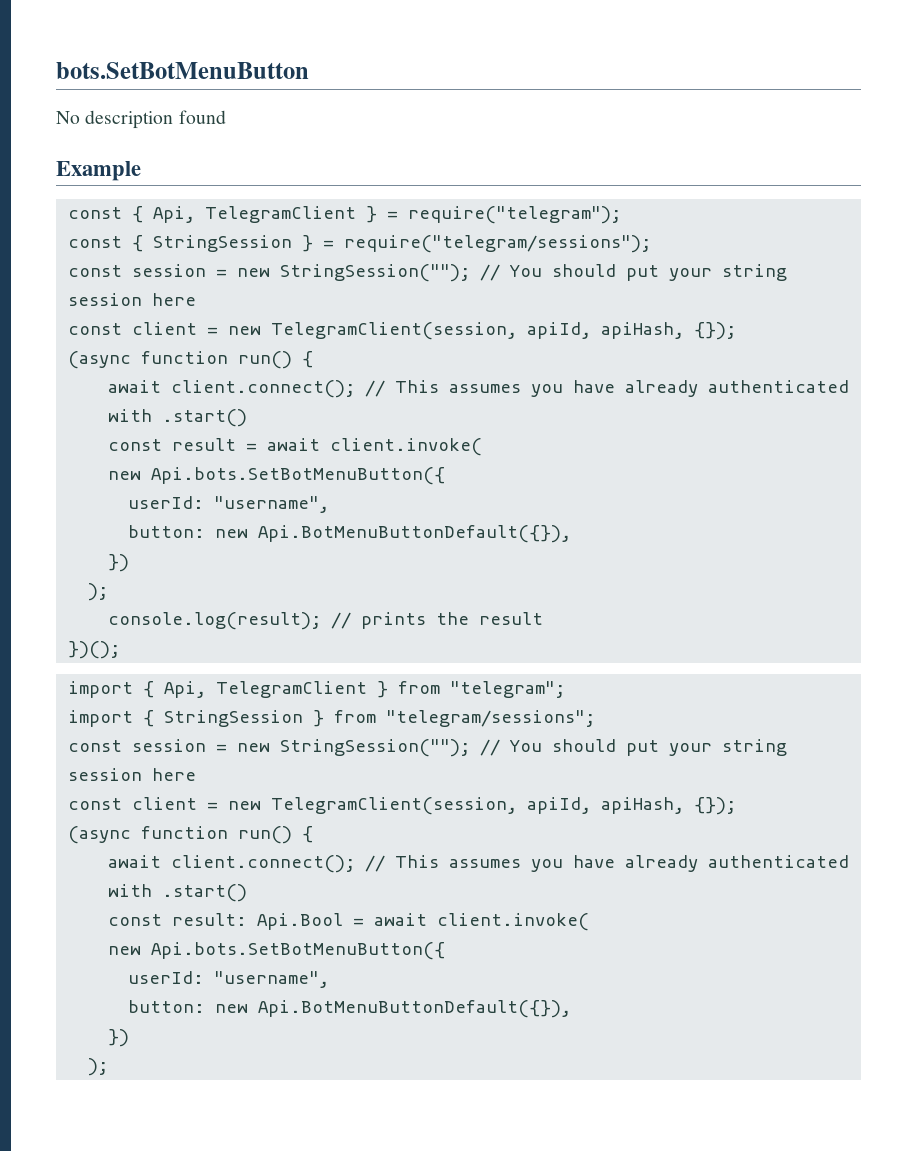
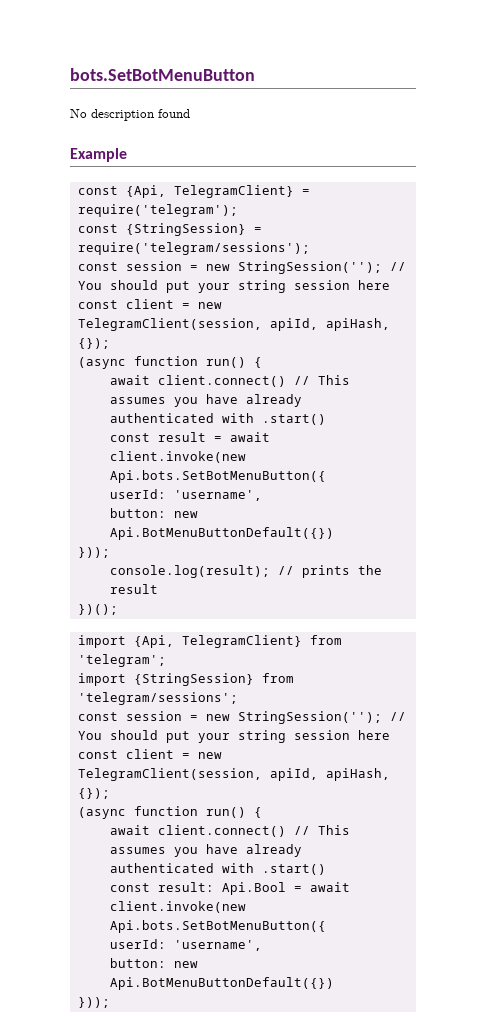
[131,206,621,224] [67,235,651,253] [67,264,470,282] { Api, TelegramClient } = require("telegram"); // const { StringSession } = require("telegram/sessions"); // const session = new StringSession(""); -> [125,185,310,198] [77,204,238,217] [77,223,262,236] [77,242,310,255] [77,261,382,274] {Api, TelegramClient} = require('telegram'); // const {StringSession} = require('telegram/sessions'); // const session = new StringSession('');
[170,380,355,398] client.connect(); -> [157,375,286,387] client.connect()
[329,438,482,456] [107,467,445,485] [127,496,329,513] [127,525,571,543] [107,554,129,572] [87,583,108,601] client.invoke( // new Api.bots.SetBotMenuButton({ // userId: "username", // button: new Api.BotMenuButtonDefault({}), // }) // ); -> [109,451,246,463] [109,470,326,483] [109,489,262,501] [109,508,198,518] [109,527,334,540] [77,547,110,558] client.invoke(new Api.bots.SetBotMenuButton({ // userId: 'username', // button: new Api.BotMenuButtonDefault({}) // }));
[142,681,565,698] [67,710,595,727] [67,739,470,757] { Api, TelegramClient } from "telegram"; // import { StringSession } from "telegram/sessions"; // const session = new StringSession(""); -> [133,635,342,648] [77,654,166,667] [77,673,294,686] [77,692,238,705] [77,711,382,724] {Api, TelegramClient} from 'telegram'; // import {StringSession} from 'telegram/sessions'; // const session = new StringSession('');
[170,855,355,873] client.connect(); -> [157,825,286,837] client.connect()
[436,913,589,931] [107,942,445,960] [127,971,329,988] [127,1000,571,1018] [107,1029,129,1047] [87,1058,108,1076] client.invoke( // new Api.bots.SetBotMenuButton({ // userId: "username", // button: new Api.BotMenuButtonDefault({}), // }) // ); -> [109,901,246,913] [109,920,326,933] [109,939,262,951] [109,958,198,968] [109,977,334,990] [77,997,110,1008] client.invoke(new Api.bots.SetBotMenuButton({ // userId: 'username', // button: new Api.BotMenuButtonDefault({}) // }));

